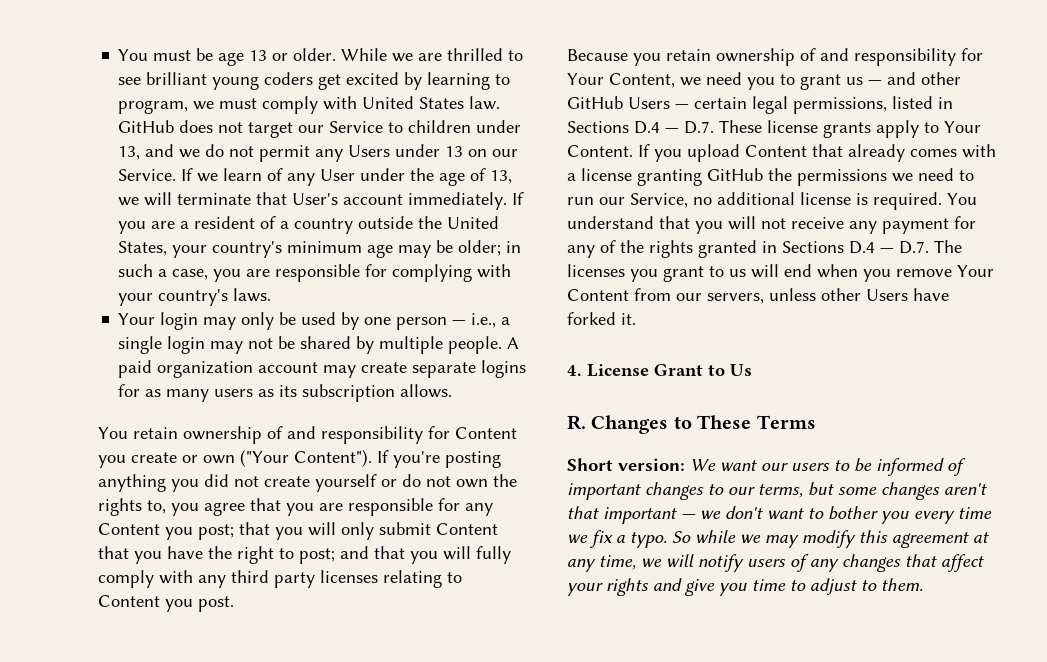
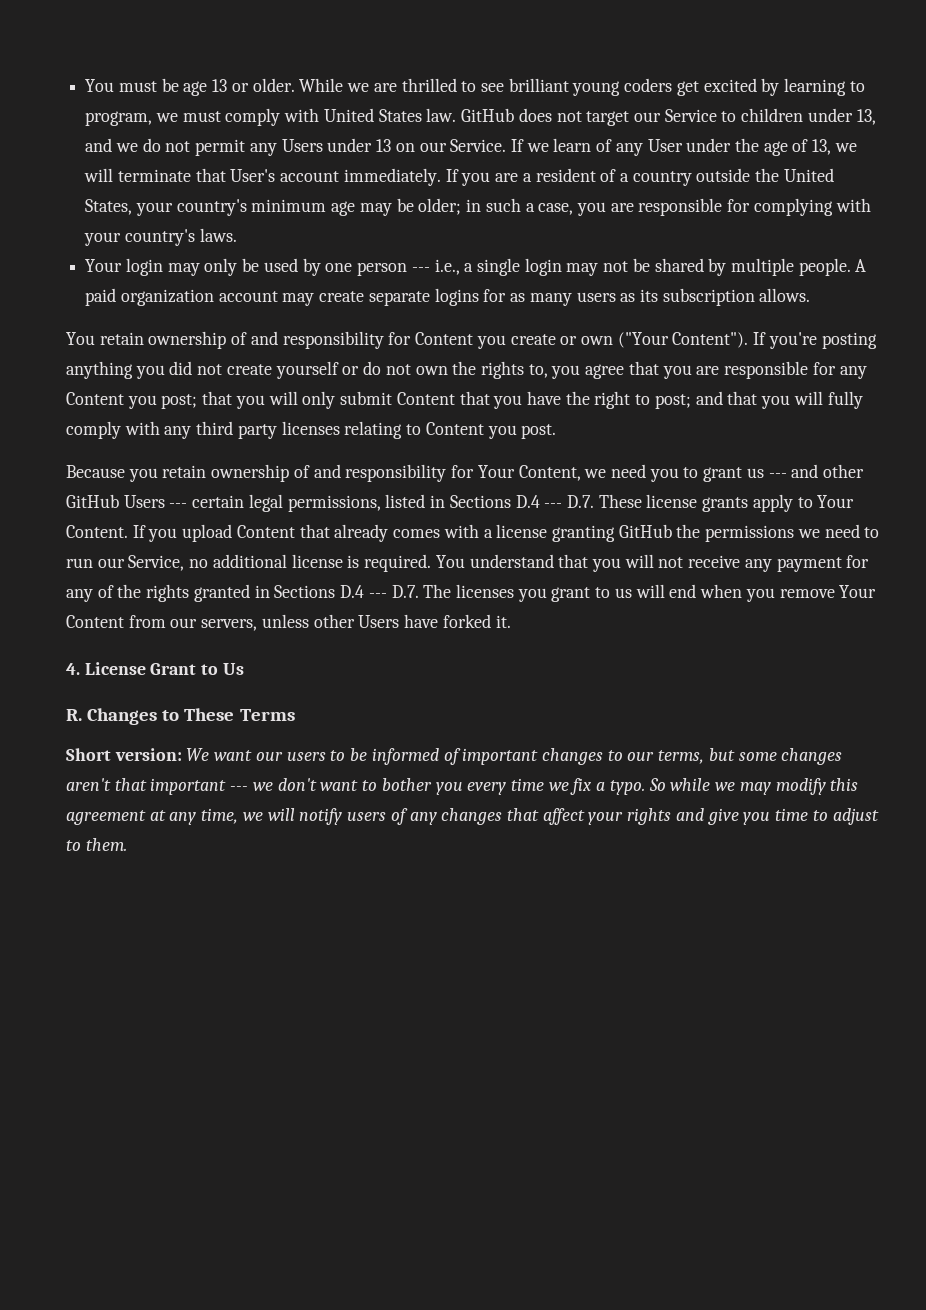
[452,320,467,325] — -> [411,267,430,272] ---
[868,80,882,85] — -> [768,473,787,478] ---
[675,104,689,109] — -> [169,503,188,508] ---
[665,128,679,133] — -> [544,503,563,508] ---
[880,248,894,253] — -> [368,593,387,598] ---
[681,514,696,519] — -> [230,786,249,791] ---

